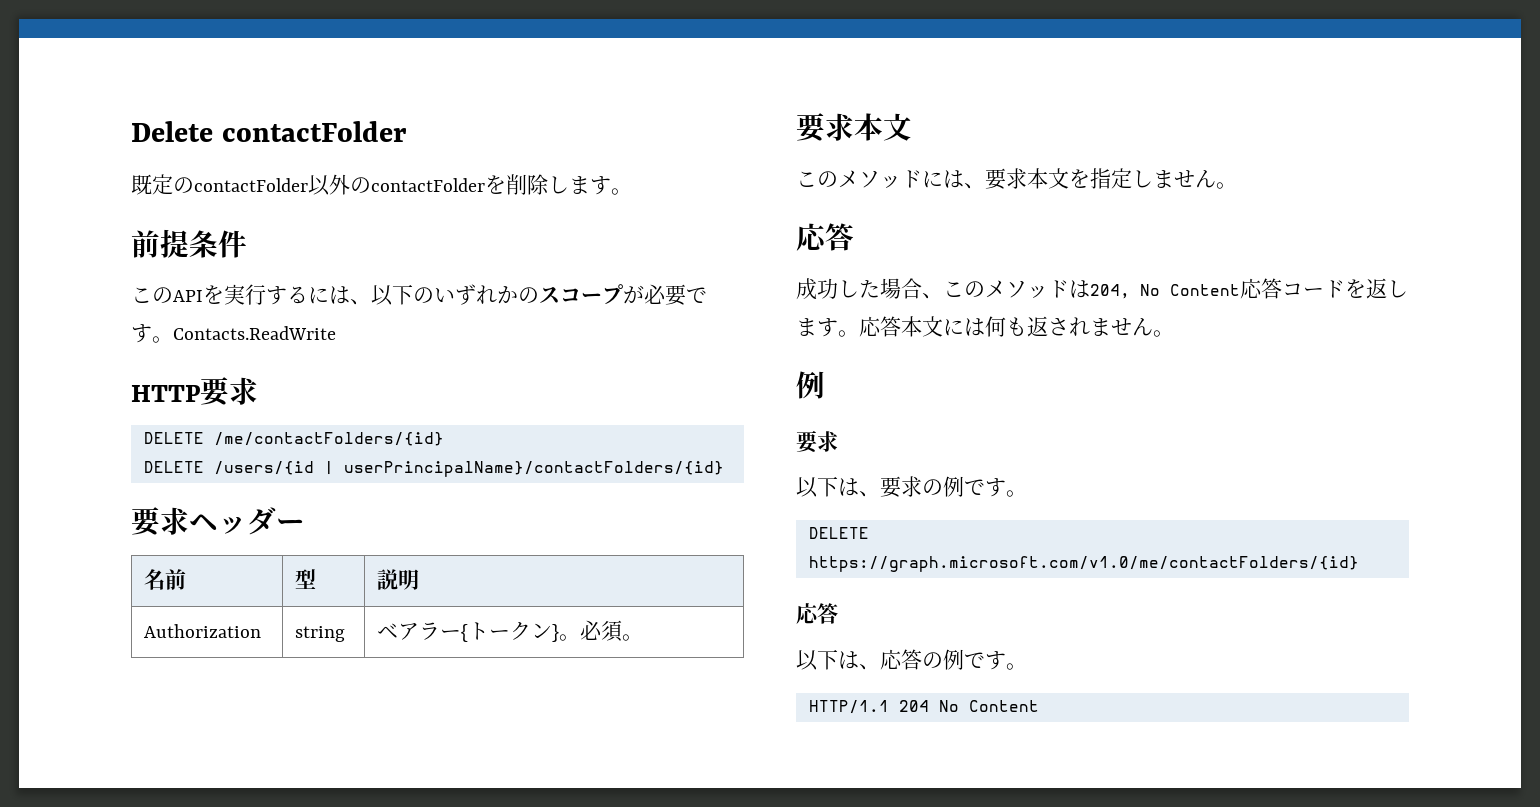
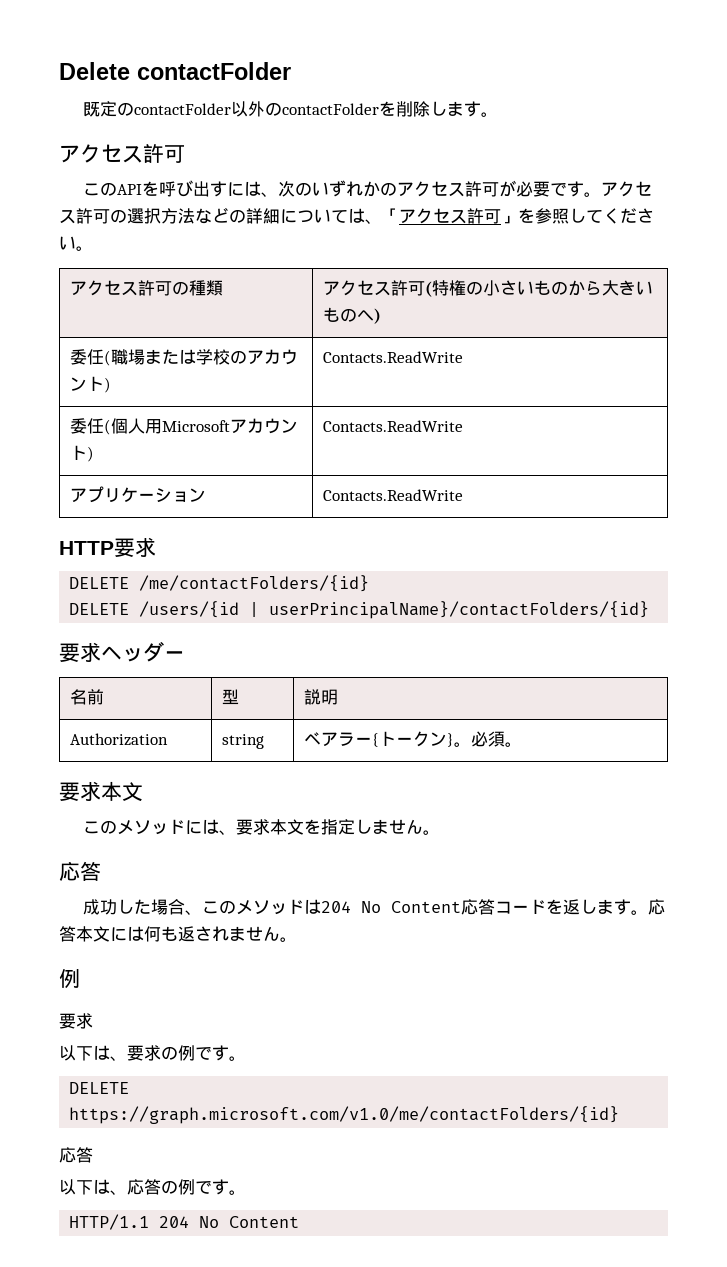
[131,229,247,258] 前提条件 -> [59,144,185,163] アクセス許可
[224,284,707,306] [131,324,173,343] 実行するには、以下のいずれかのスコープが必要です。 -> [158,180,652,197] [59,207,654,224] [59,236,93,251] [70,280,224,296] [323,280,654,297] [323,307,382,324] [70,349,299,366] [70,376,112,393] [323,351,464,363] [70,418,299,435] [70,445,95,462] [323,420,464,432] [70,486,207,503] 呼び出すには、次のいずれかのアクセス許可が必要です。アクセス許可の選択方法などの詳細については、「アクセス許可」を参照してください。 // アクセス許可の種類 | アクセス許可(特権の小さいものから大きいものへ) // 委任(職場または学校のアカウント) | Contacts.ReadWrite // 委任(個人用Microsoftアカウント) | Contacts.ReadWrite // アプリケーション |
[1090,284,1130,299] 204, -> [320,901,351,913] 204

